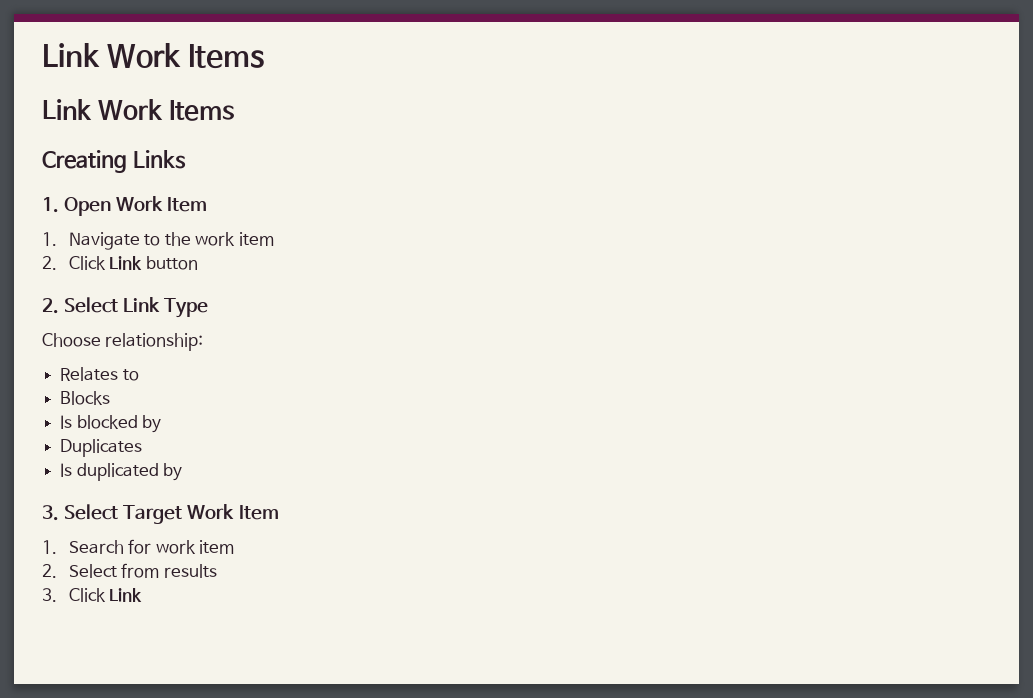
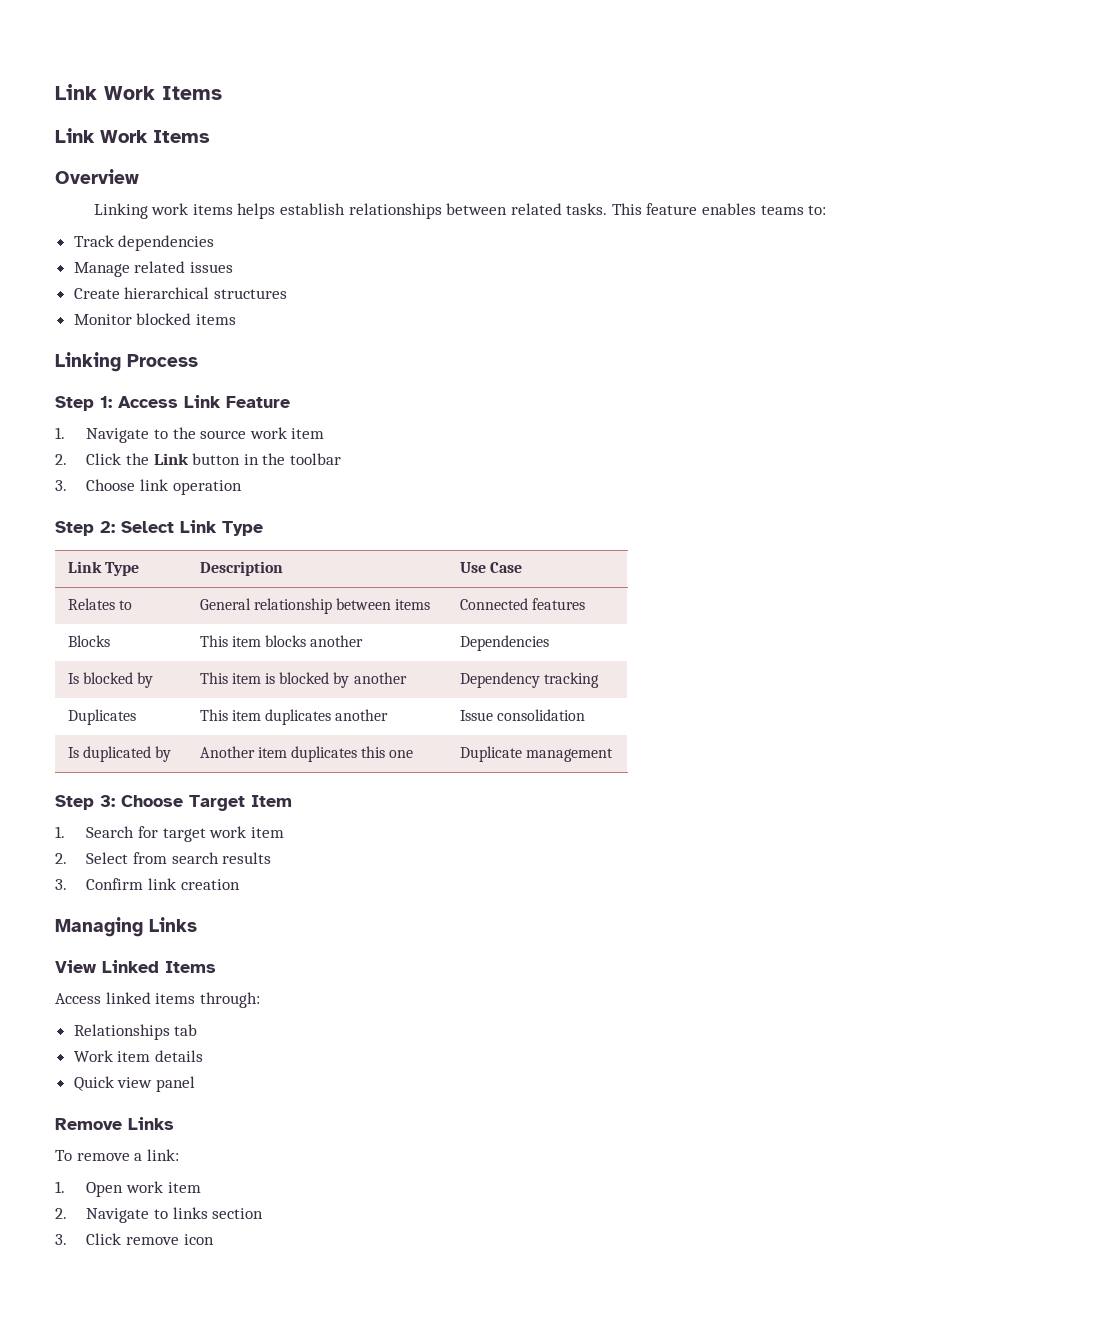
[42,150,186,173] [42,196,208,216] Creating Links // 1. Open Work Item -> [55,169,139,184] [93,203,827,219] [73,235,215,251] [73,261,233,277] [73,287,287,299] [73,313,236,325] [55,352,198,372] [55,395,290,411] Overview // Linking work items helps establish relationships between related tasks. This feature enables teams to: // Track dependencies // Manage related issues // Create hierarchical structures // Monitor blocked items // Linking Process // Step 1: Access Link Feature
(191, 239) none -> [200,430,247,439] source
(106, 263) none -> [126,453,150,465] the
[42,297,209,318] [42,333,204,351] [60,367,139,381] [60,391,111,405] [60,415,162,433] [60,439,143,457] [60,463,183,481] [42,504,235,524] // 2. Select Link Type // Choose relationship: // Relates to // Blocks // Is blocked by // Duplicates // Is duplicated by // 3. Select Target Work -> [243,453,341,465] [55,479,242,495] [55,520,263,536] [67,561,139,576] [199,561,283,576] [459,562,522,573] [67,598,132,610] [199,598,431,614] [459,598,585,610] [67,635,110,647] [199,635,364,647] [459,635,549,651] [67,672,154,688] [199,672,407,688] [459,672,599,688] [67,709,136,725] [199,709,389,725] [459,709,585,721] [67,746,172,762] [199,746,414,762] [459,746,613,762] [55,795,245,811] in the toolbar // 3. Choose link operation // Step 2: Select Link Type // Link Type | Description | Use Case // Relates to | General relationship between items | Connected features // Blocks | This item blocks another | Dependencies // Is blocked by | This item is blocked by another | Dependency tracking // Duplicates | This item duplicates another | Issue consolidation // Is duplicated by | Another item duplicates this one | Duplicate management // Step 3: Choose Target
(152, 546) none -> [162,828,206,842] target
(160, 570) none -> [171,852,219,864] search
(217, 571) none -> [55,878,240,890] [55,917,197,937] [55,960,216,973] [55,992,260,1008] [73,1024,198,1040] [73,1050,203,1062] [73,1076,195,1092] [55,1117,174,1130] [55,1149,179,1161] [55,1181,201,1197] [55,1207,264,1223] // 3. Confirm link creation // Managing Links // View Linked Items // Access linked items through: // Relationships tab // Work item details // Quick view panel // Remove Links // To remove a link: // 1. Open work item // 2. Navigate to links section
[109,588,143,602] Link -> [126,1234,214,1245] remove icon

